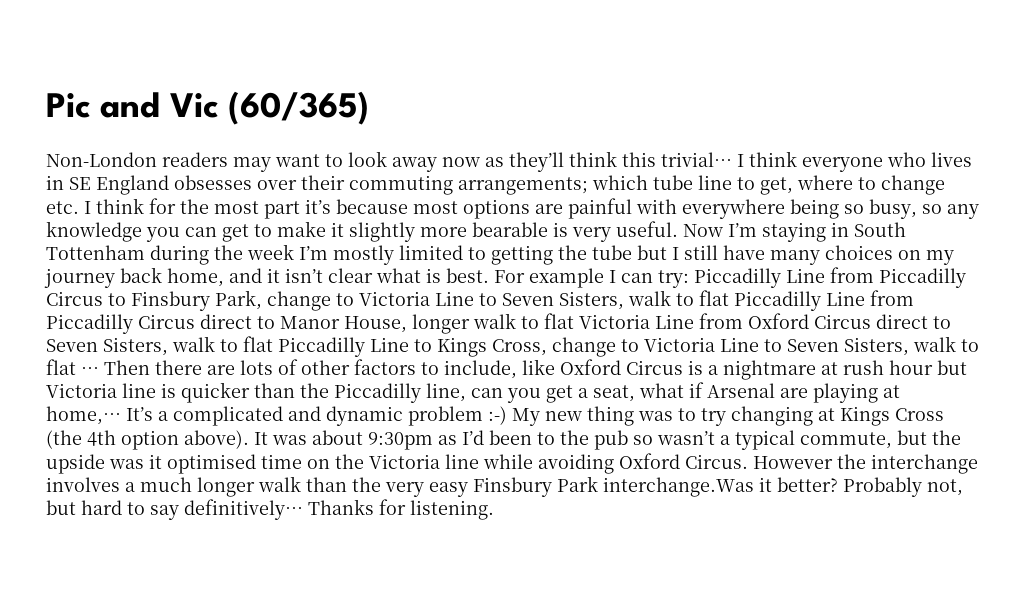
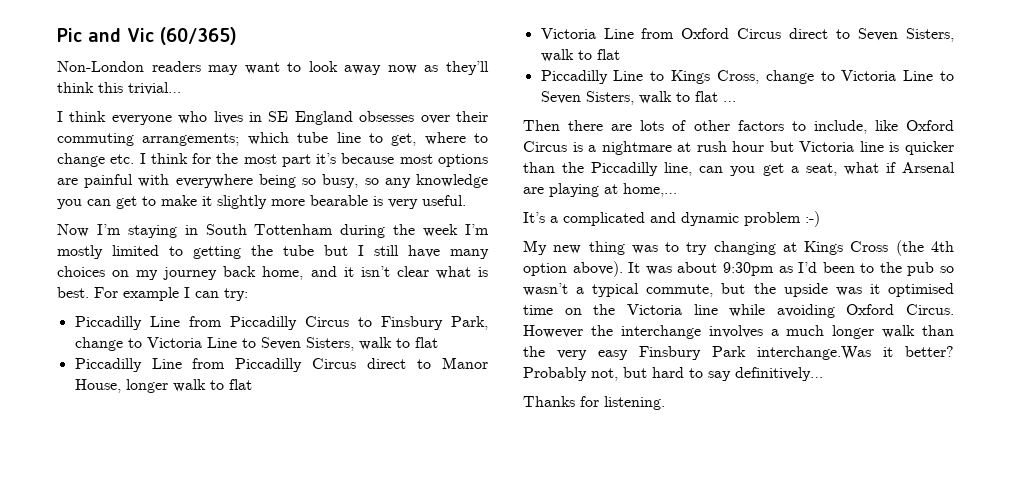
(732, 159) none -> (181, 88) //
(678, 229) none -> (466, 200) //
(689, 279) none -> (248, 294) //
(729, 298) none -> (438, 342) //
(574, 321) none -> (252, 384) //
(273, 344) none -> (620, 54) //
(99, 371) none -> (736, 101) //
(121, 415) none -> (677, 190) //
(507, 415) none -> (820, 219) //
(303, 509) none -> (823, 374) //

